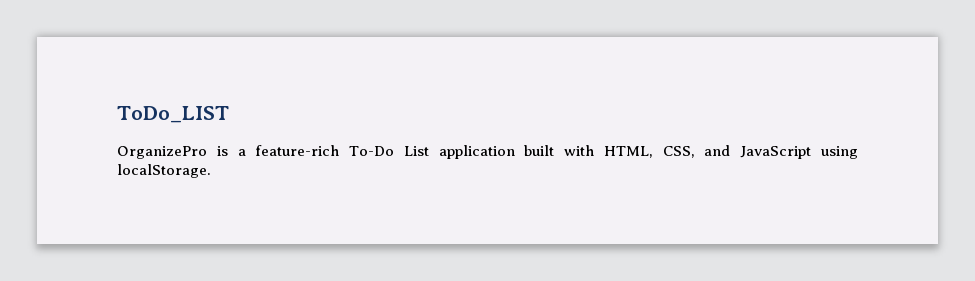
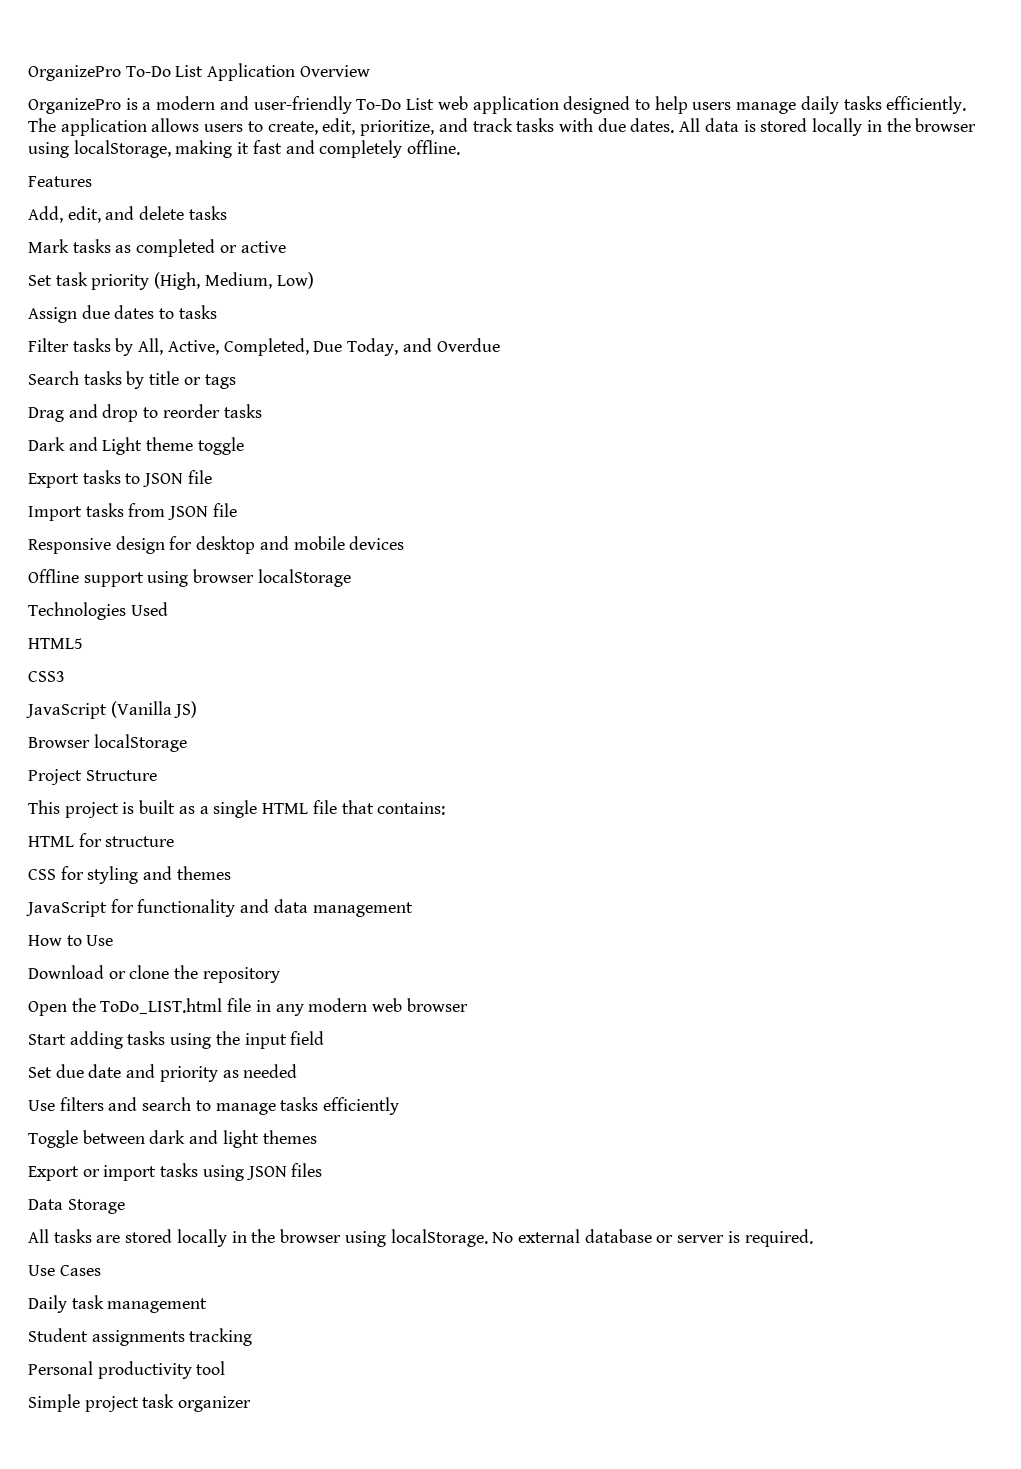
[117,106,229,123] [117,145,859,159] [117,164,211,178] ToDo_LIST // OrganizePro is a feature-rich To-Do List application built with HTML, CSS, and JavaScript using localStorage. -> [28,63,370,81] [28,96,967,114] [28,118,977,136] [28,140,461,158] [28,176,92,187] [28,206,227,223] [28,239,286,257] [28,272,314,290] [28,305,217,323] [28,338,500,356] [28,371,236,389] [28,404,262,422] [28,437,244,455] [28,470,212,488] [28,503,237,521] [28,536,405,554] [28,569,351,587] [28,602,168,620] [28,638,83,649] [28,671,65,682] [26,701,198,719] [28,734,187,752] [28,769,157,785] [28,800,446,818] [28,833,175,847] [28,866,231,884] [26,899,413,917] [28,935,114,946] [28,965,280,983] [28,998,468,1016] [28,1031,325,1049] [28,1064,298,1082] [28,1097,400,1115] [28,1130,317,1148] [28,1163,323,1181] [28,1199,125,1214] [28,1229,813,1247] [28,1265,101,1276] [28,1295,208,1313] [28,1328,253,1346] [28,1361,226,1379] [28,1394,252,1412] OrganizePro To-Do List Application Overview // OrganizePro is a modern and user-friendly To-Do List web application designed to help users manage daily tasks efficiently. The application allows users to create, edit, prioritize, and track tasks with due dates. All data is stored locally in the browser using localStorage, making it fast and completely offline. // Features // Add, edit, and delete tasks // Mark tasks as completed or active // Set task priority (High, Medium, Low) // Assign due dates to tasks // Filter tasks by All, Active, Completed, Due Today, and Overdue // Search tasks by title or tags // Drag and drop to reorder tasks // Dark and Light theme toggle // Export tasks to JSON file // Import tasks from JSON file // Responsive design for desktop and mobile devices // Offline support using browser localStorage // Technologies Used // HTML5 // CSS3 // JavaScript (Vanilla JS) // Browser localStorage // Project Structure // This project is built as a single HTML file that contains: // HTML for structure // CSS for styling and themes // JavaScript for functionality and data management // How to Use // Download or clone the repository // Open the ToDo_LIST.html file in any modern web browser // Start adding tasks using the input field // Set due date and priority as needed // Use filters and search to manage tasks efficiently // Toggle between dark and light themes // Export or import tasks using JSON files // Data Storage // All tasks are stored locally in the browser using localStorage. No external database or server is required. // Use Cases // Daily task management // Student assignments tracking // Personal productivity tool // Simple project task organizer

